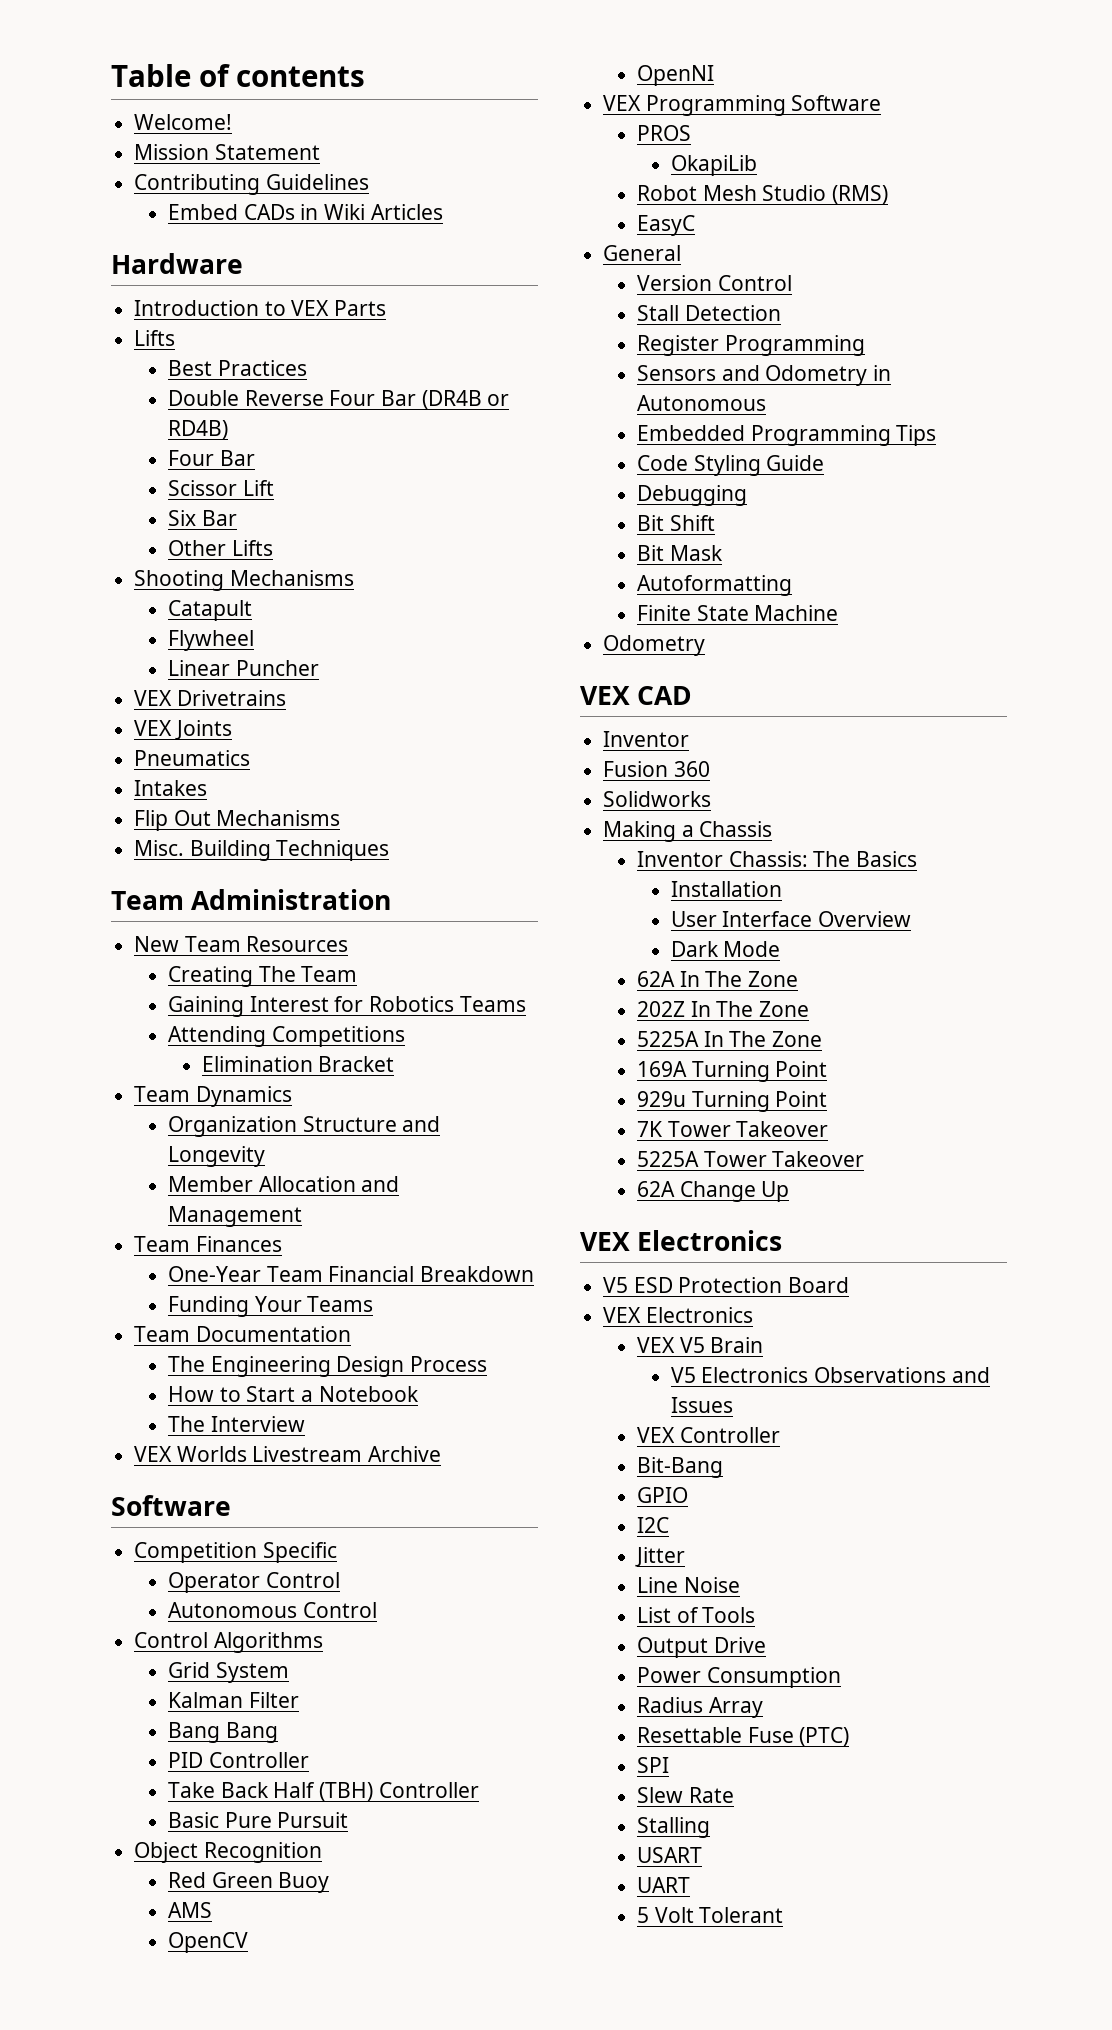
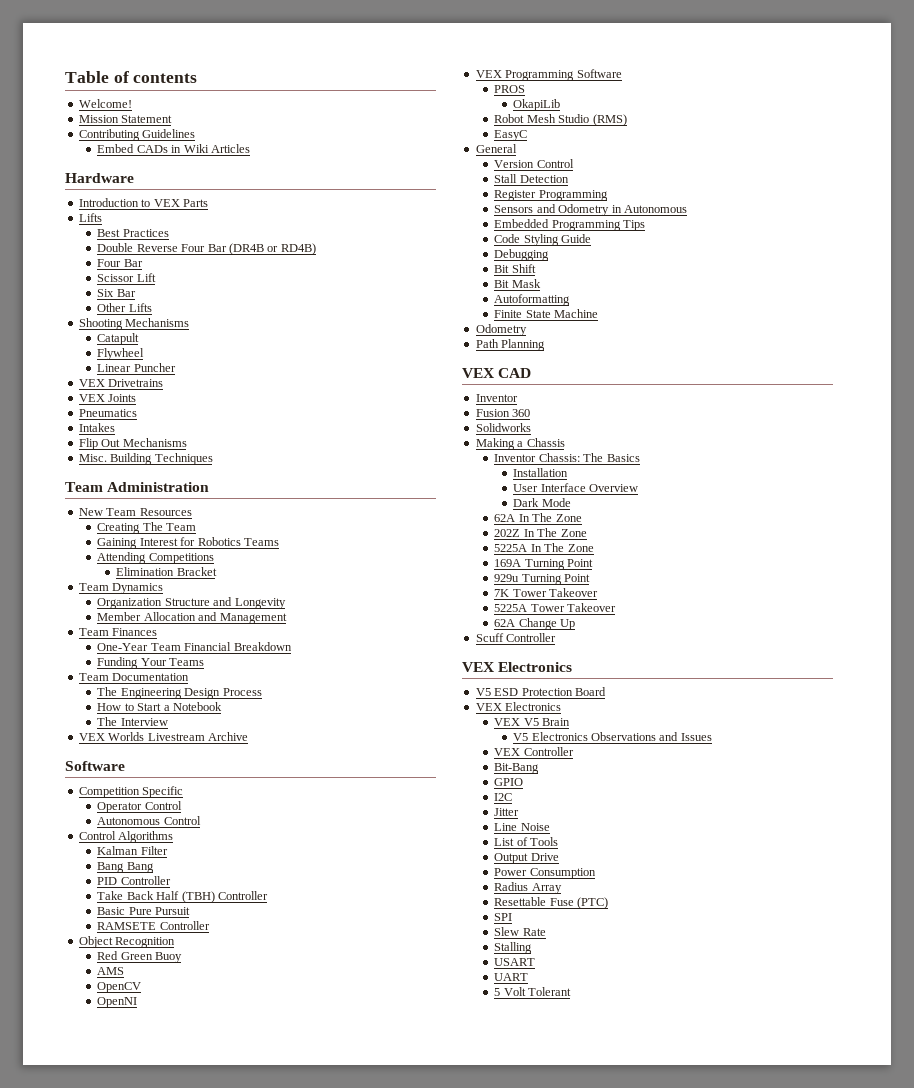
[167,1662,289,1683] // Grid System -> (174, 837) none
(349, 1820) none -> [97,921,210,930] // RAMSETE Controller
(706, 645) none -> [475,339,546,351] // Path Planning
(790, 1191) none -> [475,633,557,642] // Scuff Controller

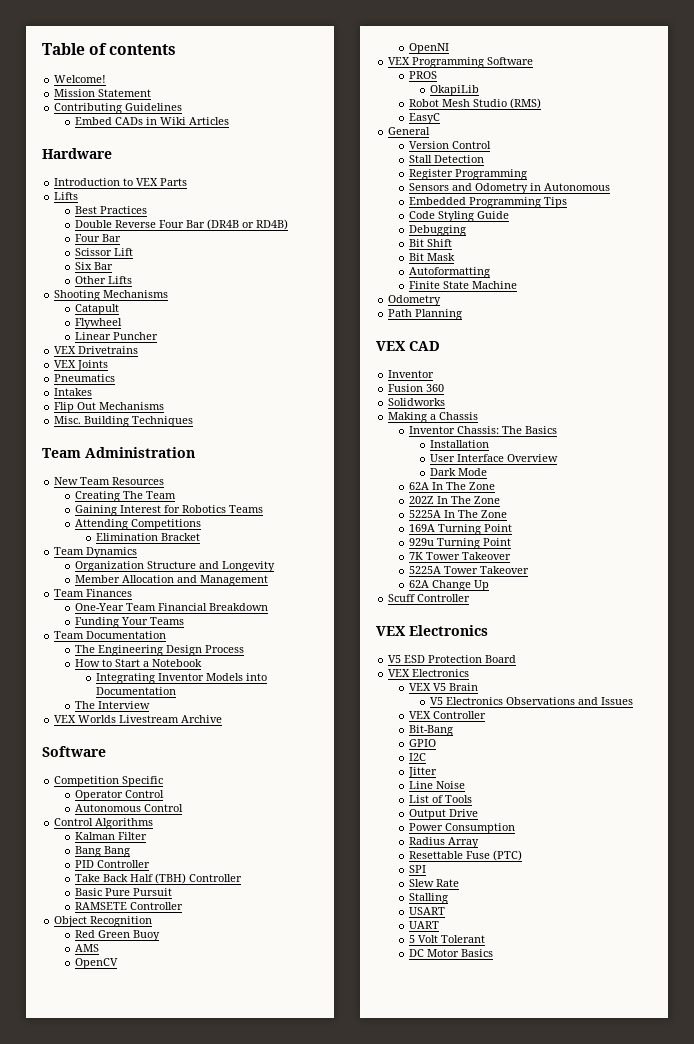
(222, 706) none -> [96,673,268,684] [96,687,177,695] // Integrating Inventor Models into Documentation
(572, 991) none -> [409,949,494,957] // DC Motor Basics

